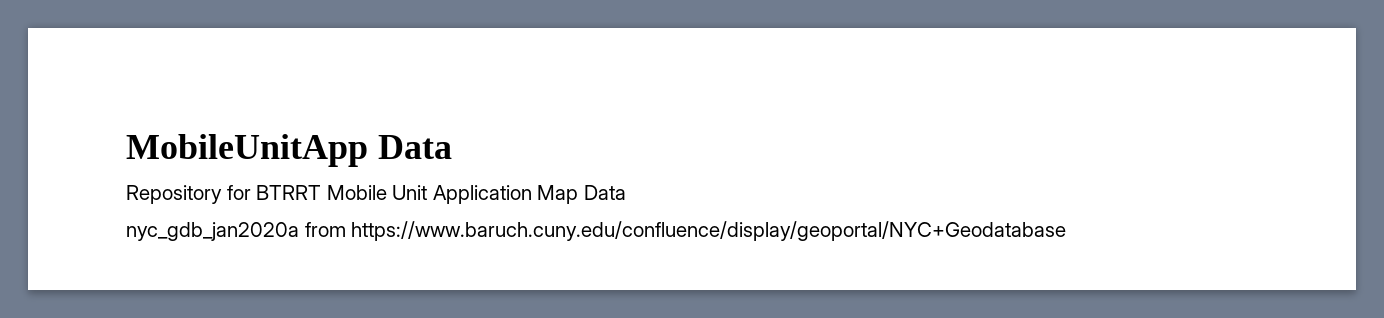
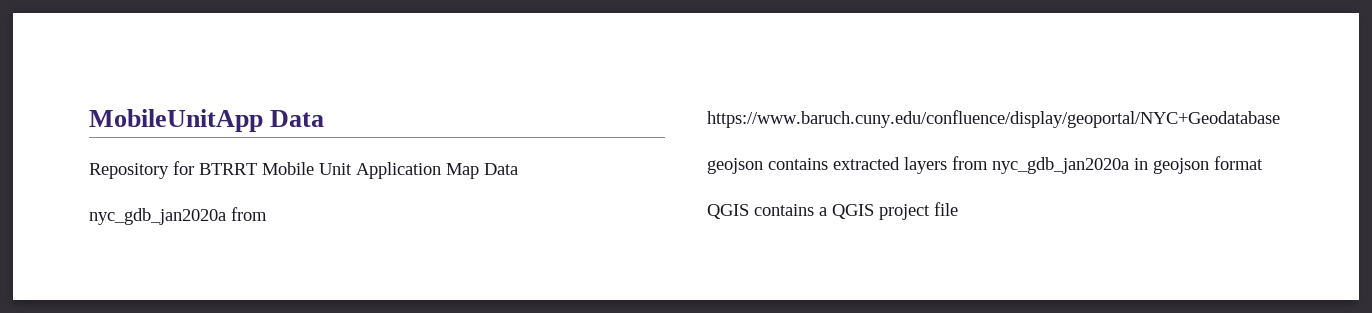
(1067, 231) none -> [707,156,1263,174] [707,202,958,220] // geojson contains extracted layers from nyc_gdb_jan2020a in geojson format // QGIS contains a QGIS project file

